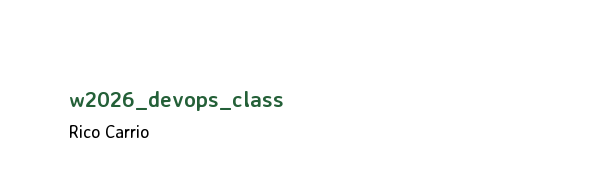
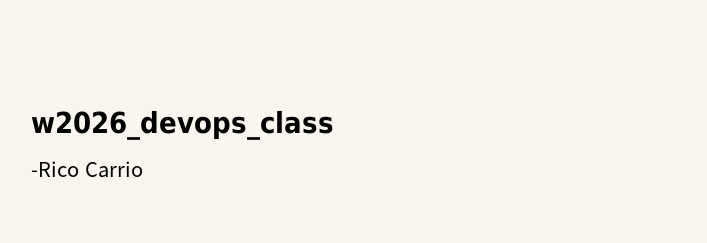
[69,125,100,138] Rico -> [31,161,79,177] -Rico

